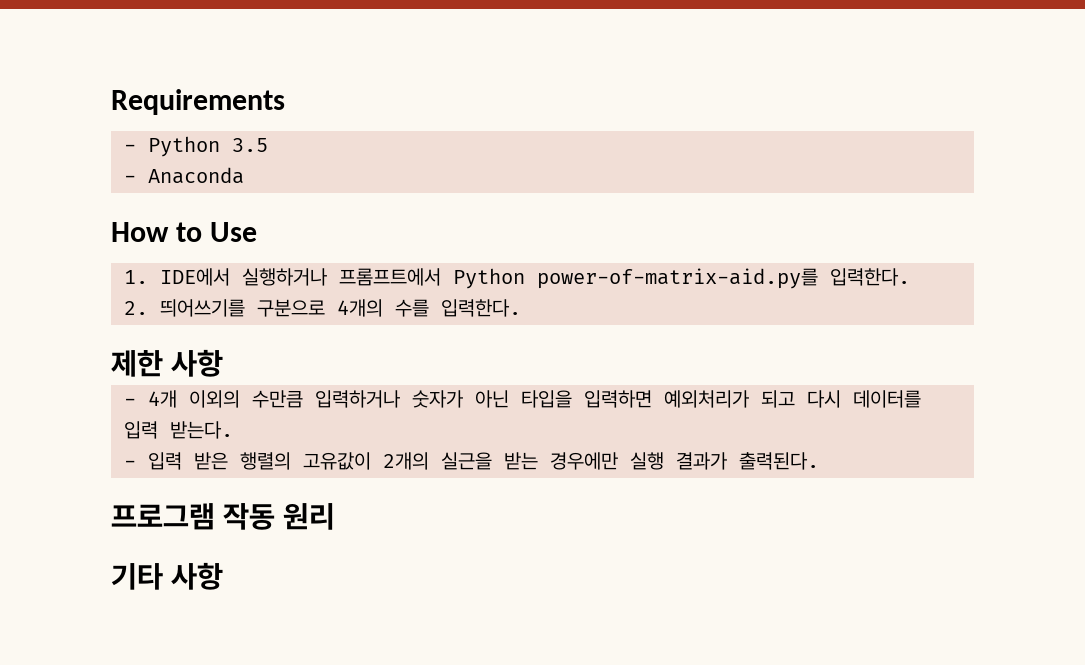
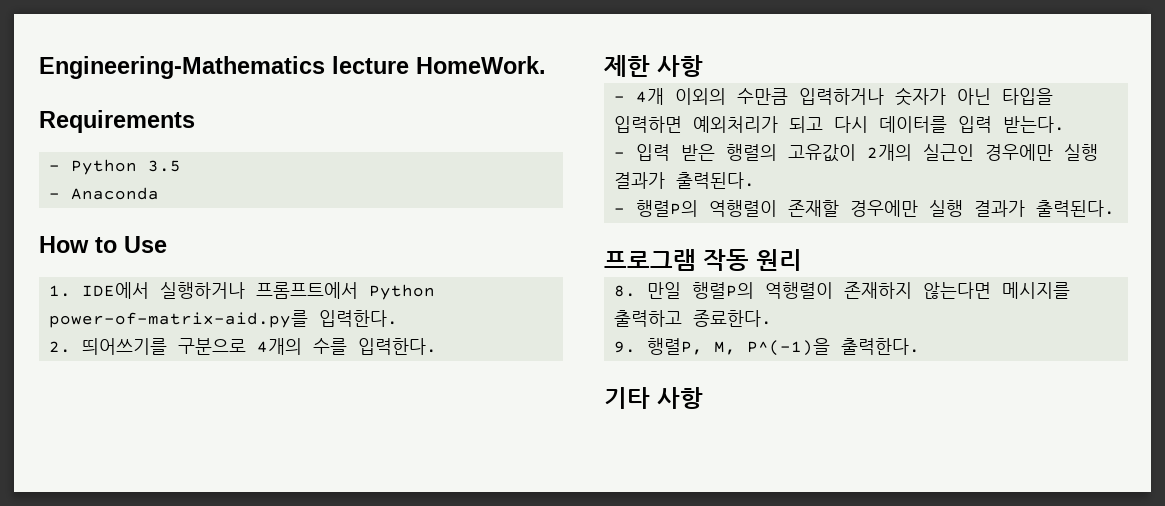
(111, 102) none -> [39,56,546,79] Engineering-Mathematics lecture HomeWork. //
[440,452,538,470] 실근을 받는 -> [922,144,1098,161] [613,172,755,189] [613,200,839,217] 실근인 경우에만 실행 결과가 출력된다. // - 행렬P의 역행렬이 존재할
(336, 516) none -> [613,282,1070,299] [613,310,772,327] [613,338,920,356] // 8. 만일 행렬P의 역행렬이 존재하지 않는다면 메시지를 출력하고 종료한다. // 9. 행렬P, M, P^(-1)을 출력한다.

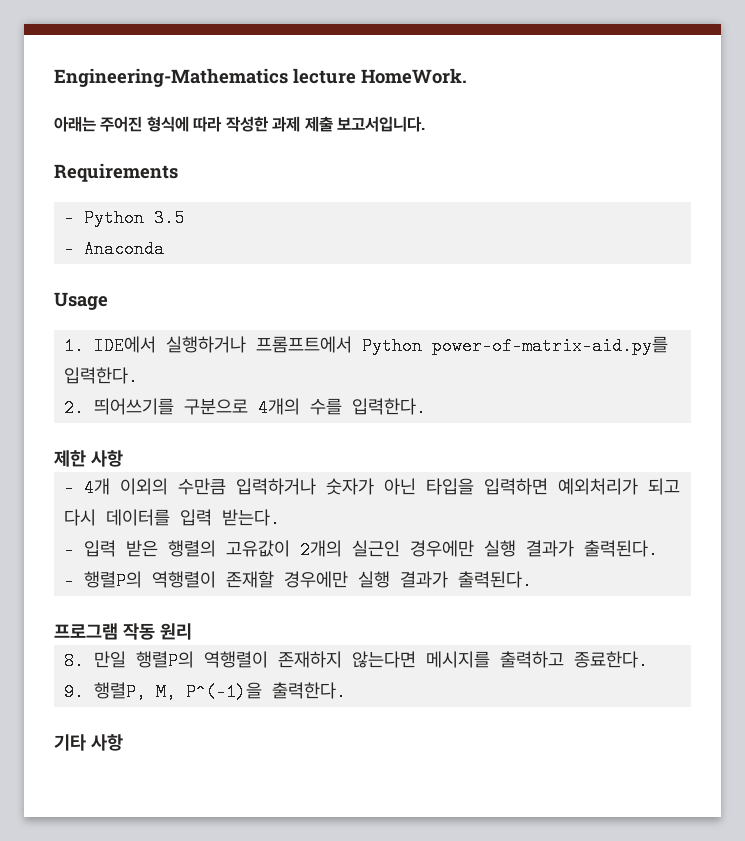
(546, 65) none -> [54,116,426,132] // 아래는 주어진 형식에 따라 작성한 과제 제출 보고서입니다.
[39,236,167,253] How to Use -> [54,292,108,310] Usage

